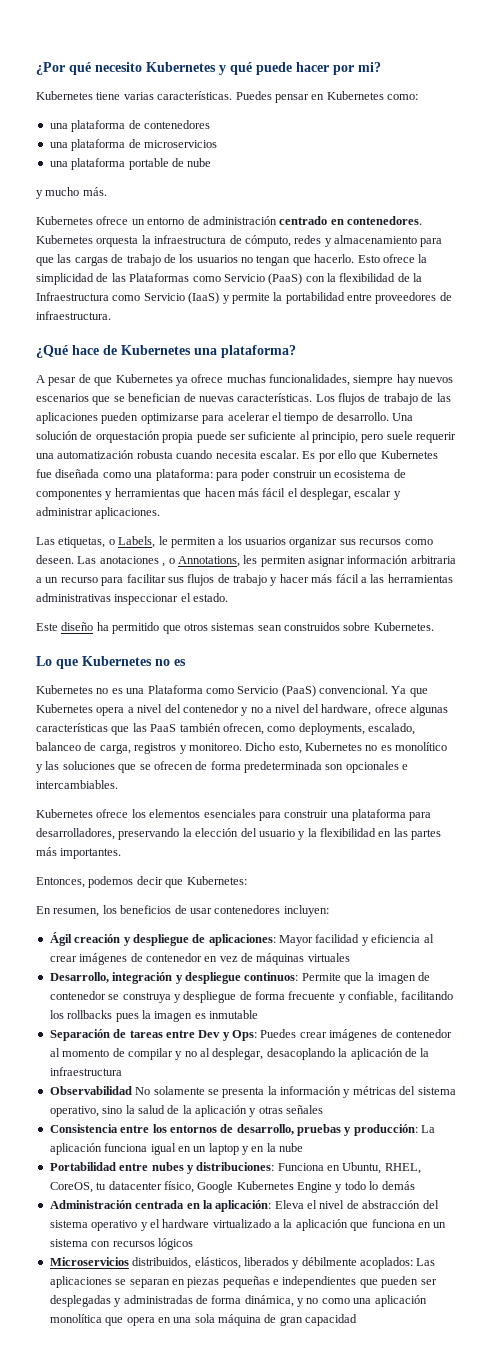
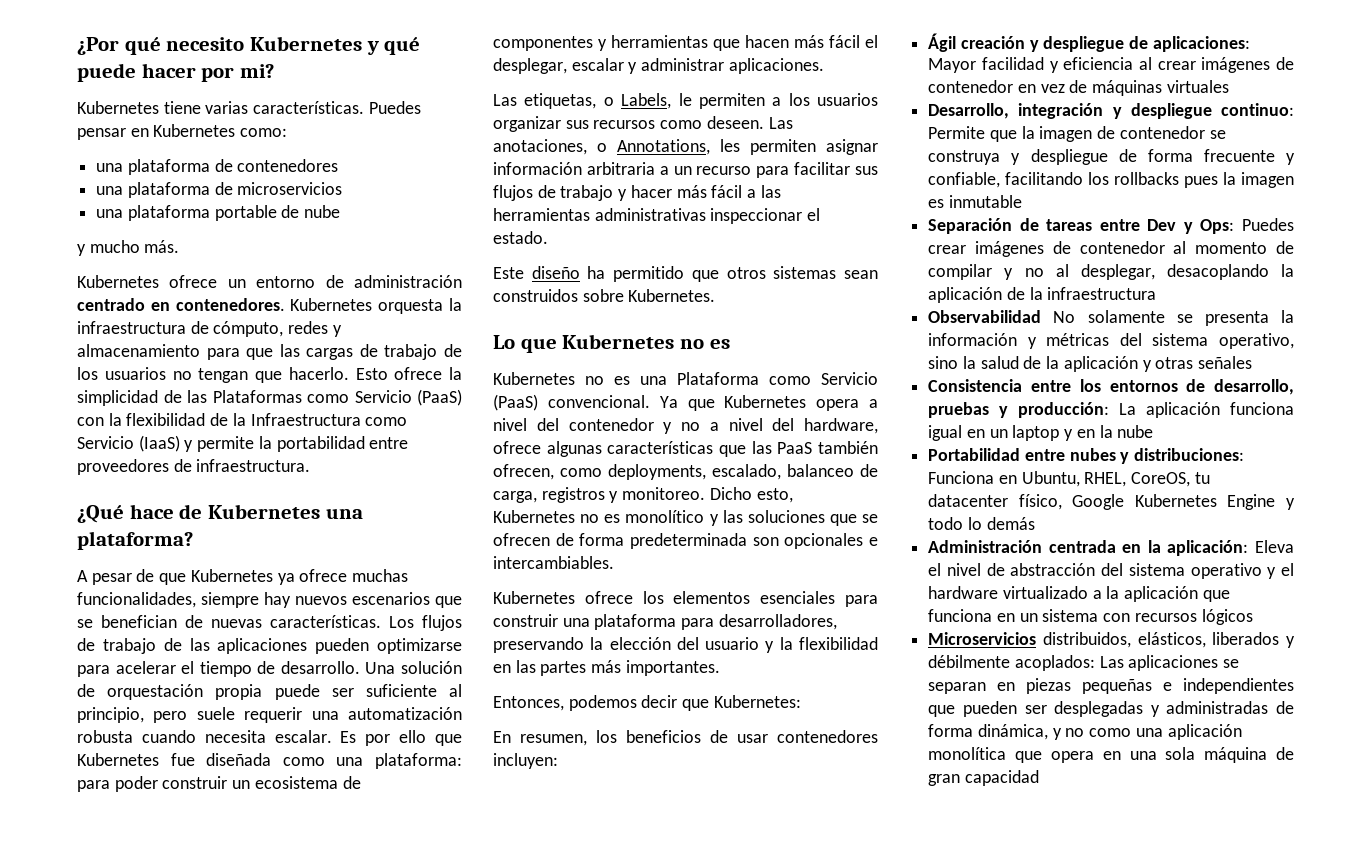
[99,556,166,567] anotaciones , -> [493,139,587,155] anotaciones,
[244,972,299,981] continuos: -> [1221,103,1294,116] continuo:

